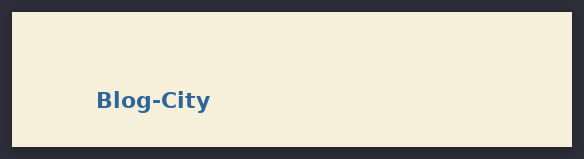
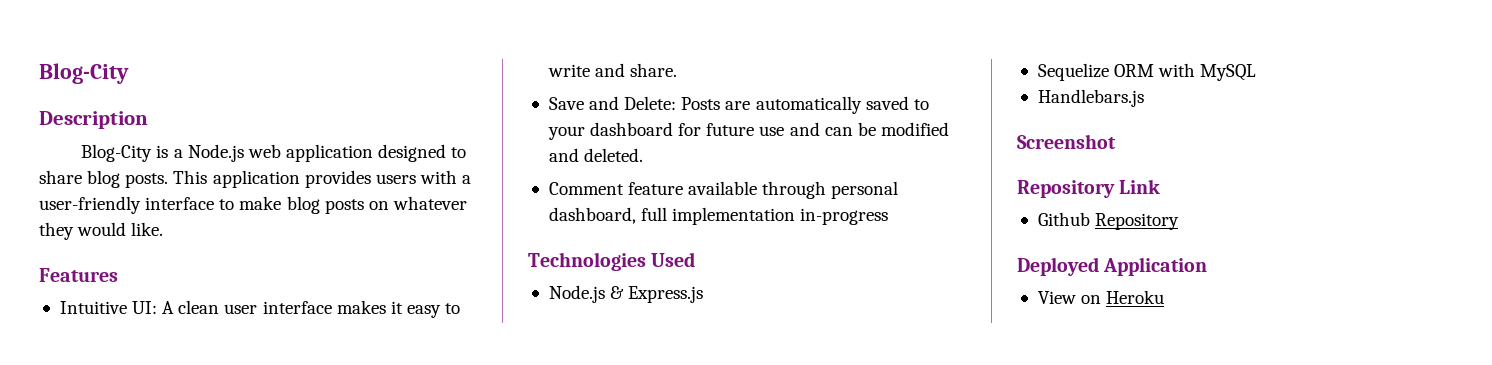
[96,91,210,113] Blog-City -> [39,63,129,84] [39,111,148,129] [81,144,467,162] [39,170,472,188] [39,196,467,214] [39,222,164,240] [39,268,118,282] [59,300,461,318] [547,63,678,77] [548,96,929,114] [547,122,949,140] [548,148,644,162] [548,181,899,199] [548,207,889,225] [528,252,696,271] [548,285,704,303] [1037,63,1257,81] [1037,89,1144,107] [1017,134,1116,149] [1017,179,1161,198] [1037,212,1180,230] [1017,257,1208,276] [1037,290,1165,304] Blog-City // Description // Blog-City is a Node.js web application designed to share blog posts. This application provides users with a user-friendly interface to make blog posts on whatever they would like. // Features // Intuitive UI: A clean user interface makes it easy to write and share. // Save and Delete: Posts are automatically saved to your dashboard for future use and can be modified and deleted. // Comment feature available through personal dashboard, full implementation in-progress // Technologies Used // Node.js & Express.js // Sequelize ORM with MySQL // Handlebars.js // Screenshot // Repository Link // Github Repository // Deployed Application // View on Heroku

